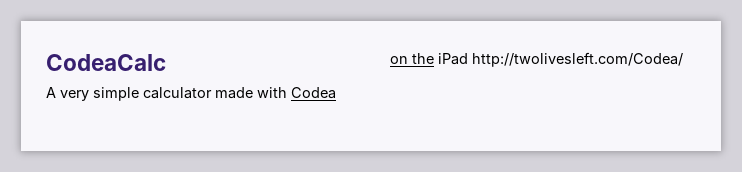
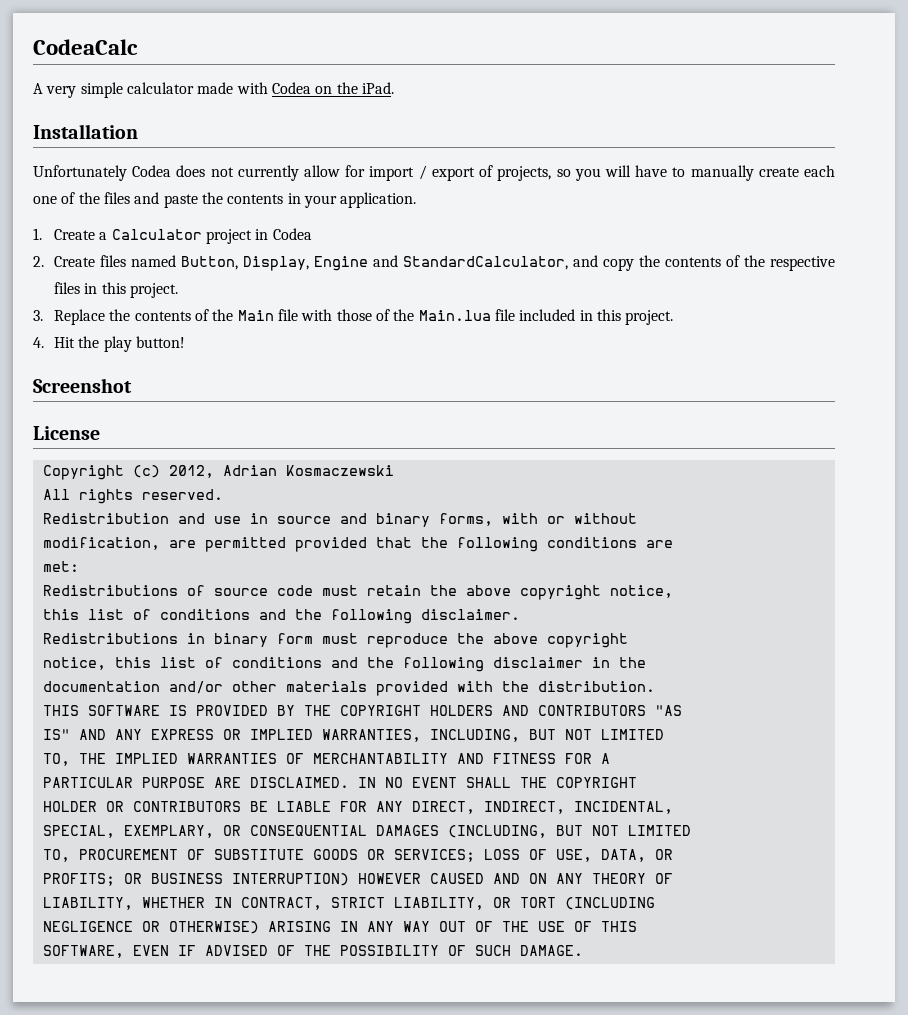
[438,52,683,67] iPad http://twolivesleft.com/Codea/ -> [361,82,394,94] [33,124,138,139] [33,165,836,181] [33,192,417,208] [33,228,312,244] [33,255,836,271] [54,282,179,298] [33,309,674,325] [33,336,186,352] [33,378,132,393] [33,426,100,440] [42,465,394,480] [42,489,223,504] [42,513,637,527] [42,537,673,552] [42,561,79,572] [42,585,673,600] [42,609,520,624] [42,633,628,648] [42,657,646,672] [42,681,655,696] [42,705,682,716] [42,729,664,742] [42,753,610,766] [42,777,637,788] [42,801,673,814] [42,825,691,838] [42,849,673,862] [42,873,673,886] [42,897,655,910] [42,921,637,934] [42,945,583,958] iPad. // Installation // Unfortunately Codea does not currently allow for import / export of projects, so you will have to manually create each one of the files and paste the contents in your application. // 1. Create a Calculator project in Codea // 2. Create files named Button, Display, Engine and StandardCalculator, and copy the contents of the respective files in this project. // 3. Replace the contents of the Main file with those of the Main.lua file included in this project. // 4. Hit the play button! // Screenshot // License // Copyright (c) 2012, Adrian Kosmaczewski // All rights reserved. // Redistribution and use in source and binary forms, with or without // modification, are permitted provided that the following conditions are // met: // Redistributions of source code must retain the above copyright notice, // this list of conditions and the following disclaimer. // Redistributions in binary form must reproduce the above copyright // notice, this list of conditions and the following disclaimer in the // documentation and/or other materials provided with the distribution. // THIS SOFTWARE IS PROVIDED BY THE COPYRIGHT HOLDERS AND CONTRIBUTORS "AS // IS" AND ANY EXPRESS OR IMPLIED WARRANTIES, INCLUDING, BUT NOT LIMITED // TO, THE IMPLIED WARRANTIES OF MERCHANTABILITY AND FITNESS FOR A // PARTICULAR PURPOSE ARE DISCLAIMED. IN NO EVENT SHALL THE COPYRIGHT // HOLDER OR CONTRIBUTORS BE LIABLE FOR ANY DIRECT, INDIRECT, INCIDENTAL, // SPECIAL, EXEMPLARY, OR CONSEQUENTIAL DAMAGES (INCLUDING, BUT NOT LIMITED // TO, PROCUREMENT OF SUBSTITUTE GOODS OR SERVICES; LOSS OF USE, DATA, OR // PROFITS; OR BUSINESS INTERRUPTION) HOWEVER CAUSED AND ON ANY THEORY OF // LIABILITY, WHETHER IN CONTRACT, STRICT LIABILITY, OR TORT (INCLUDING // NEGLIGENCE OR OTHERWISE) ARISING IN ANY WAY OUT OF THE USE OF THIS // SOFTWARE, EVEN IF ADVISED OF THE POSSIBILITY OF SUCH DAMAGE.

